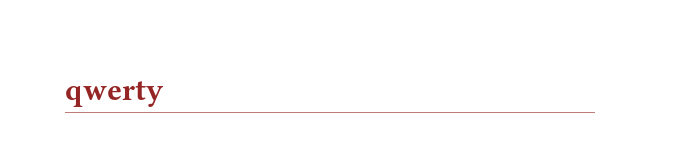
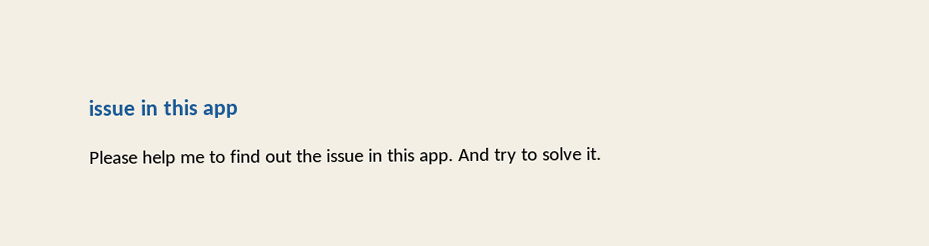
[65,81,164,107] qwerty -> [88,99,239,119] [89,146,602,167] issue in this app // Please help me to find out the issue in this app. And try to solve it.

